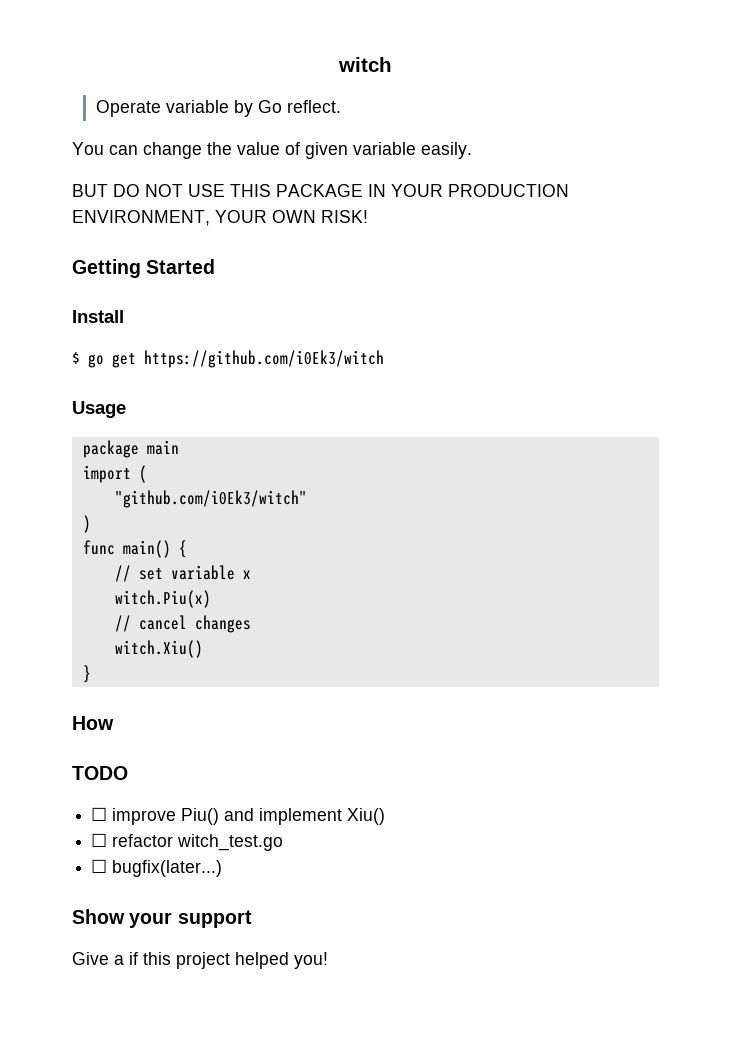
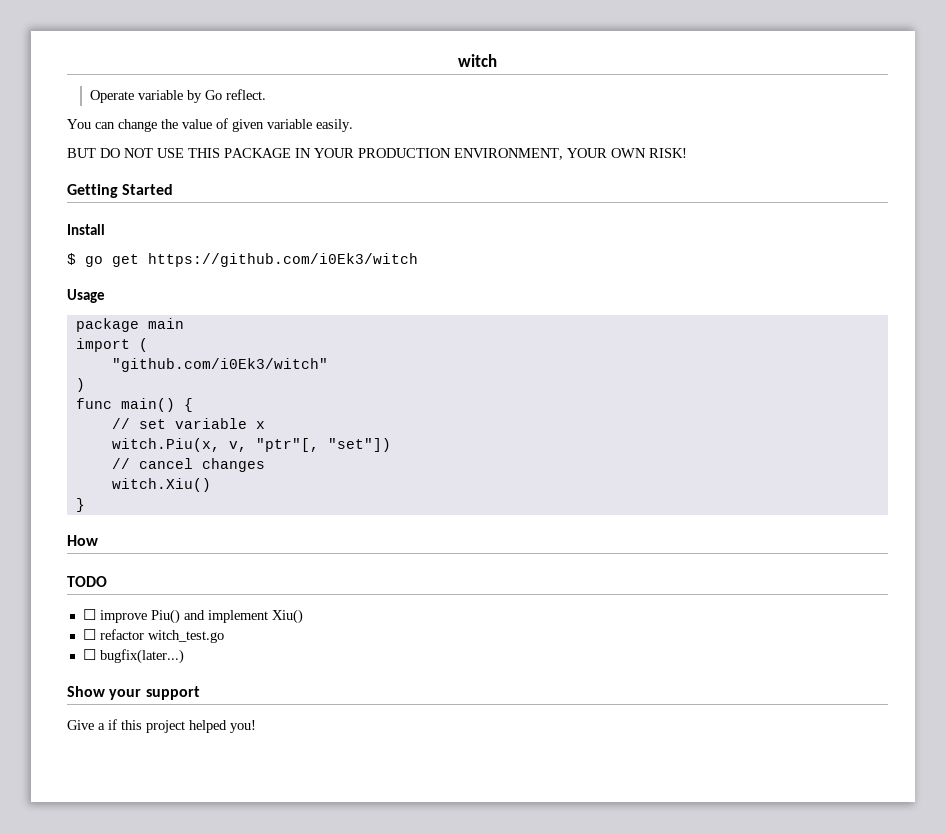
[114,590,211,608] witch.Piu(x) -> [111,438,391,452] witch.Piu(x, v, "ptr"[, "set"])

